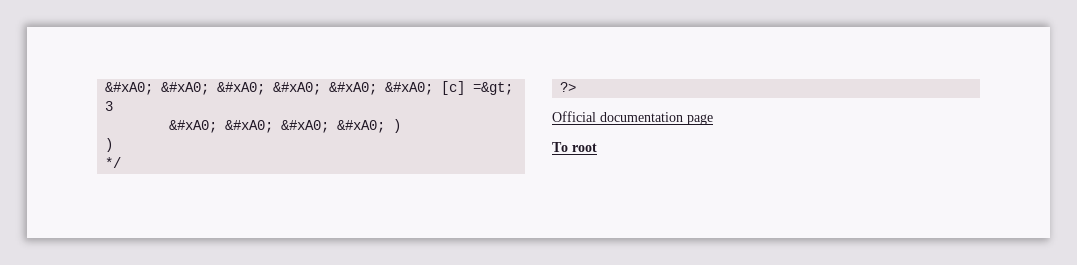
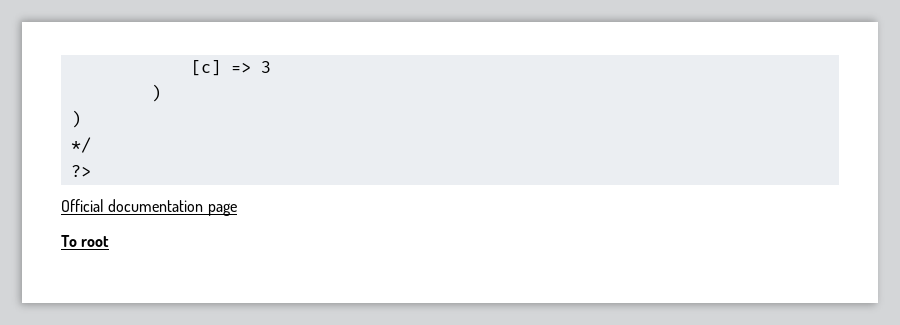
[105,81,514,95] [105,101,114,111] [169,120,386,133] &#xA0; &#xA0; &#xA0; &#xA0; &#xA0; &#xA0; [c] =&gt; 3 // &#xA0; &#xA0; &#xA0; &#xA0; -> [190,60,271,76] [c] => 3 //

